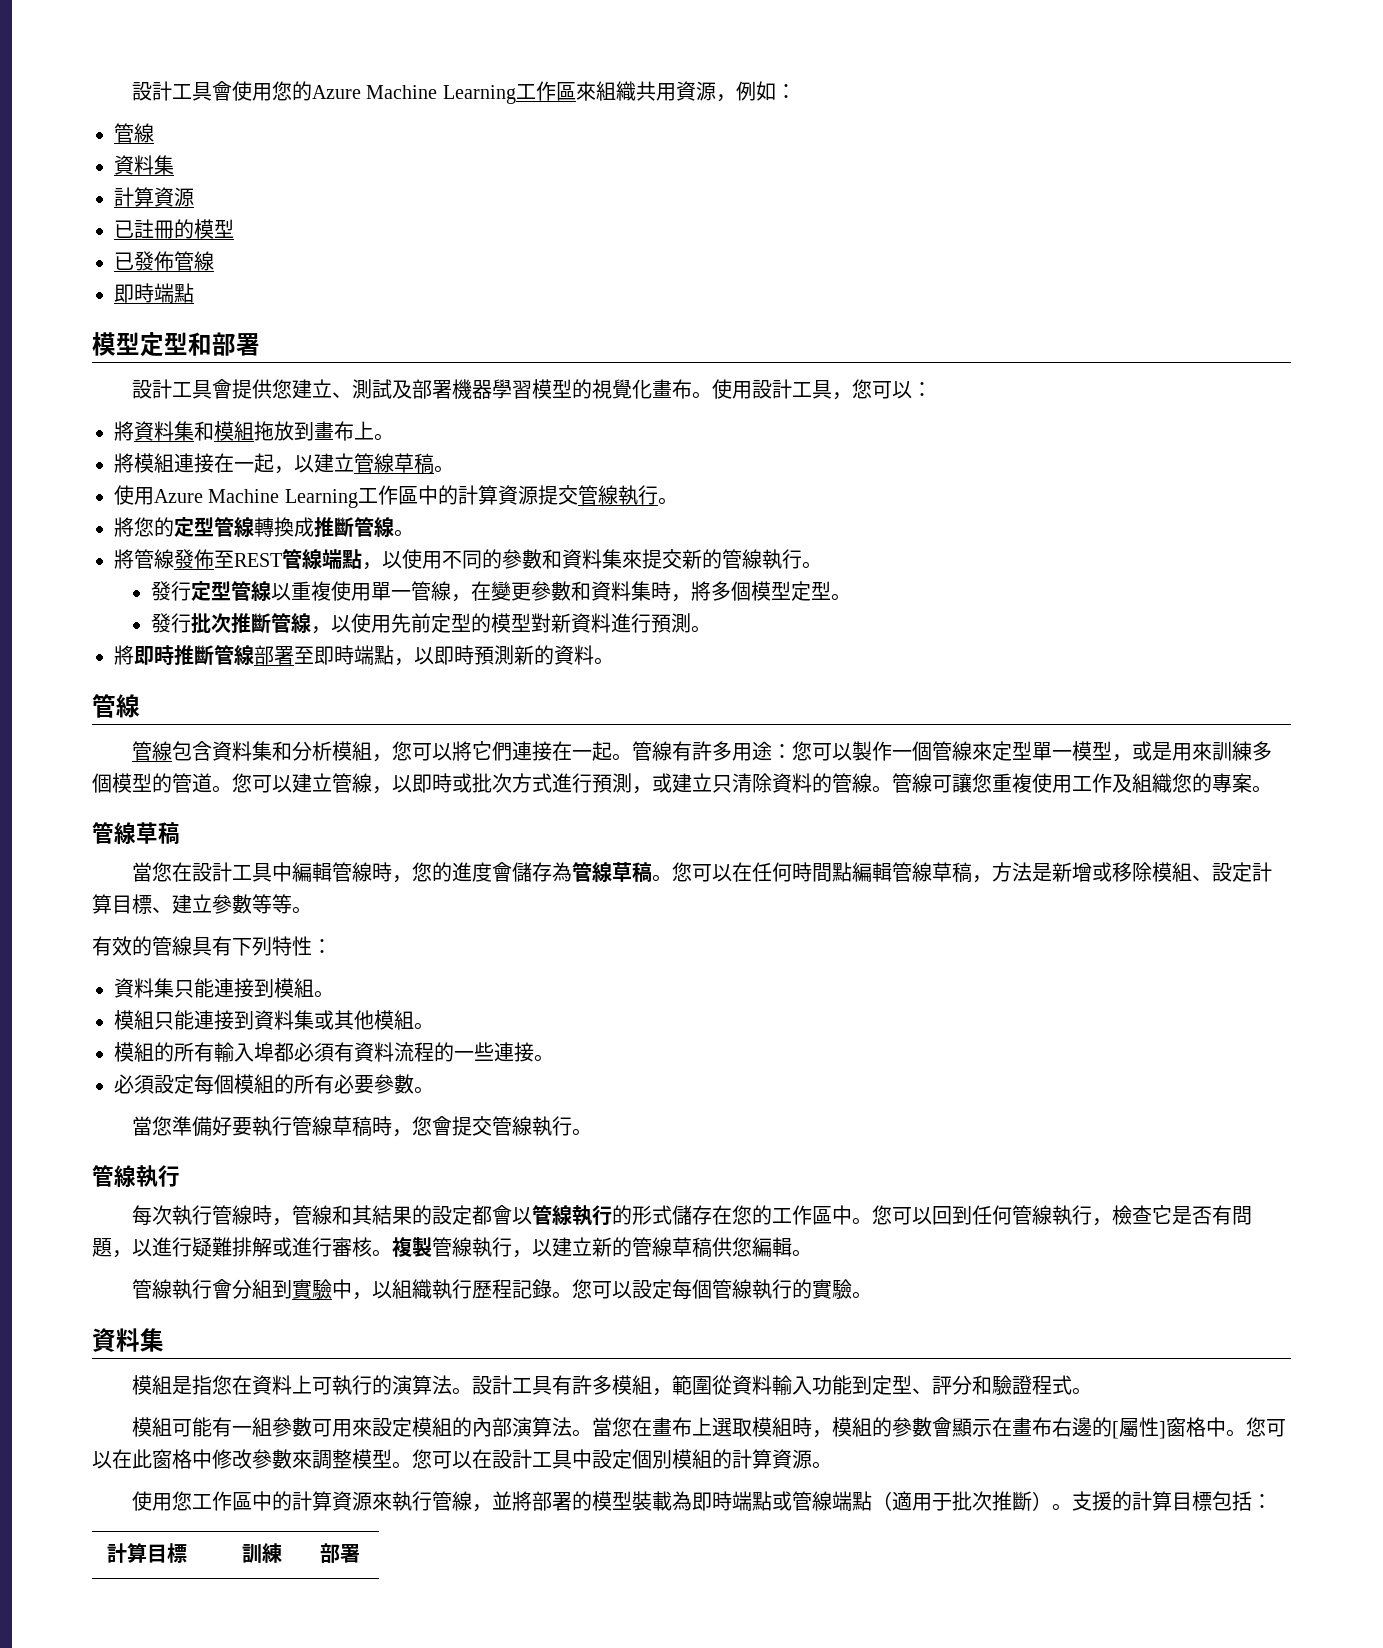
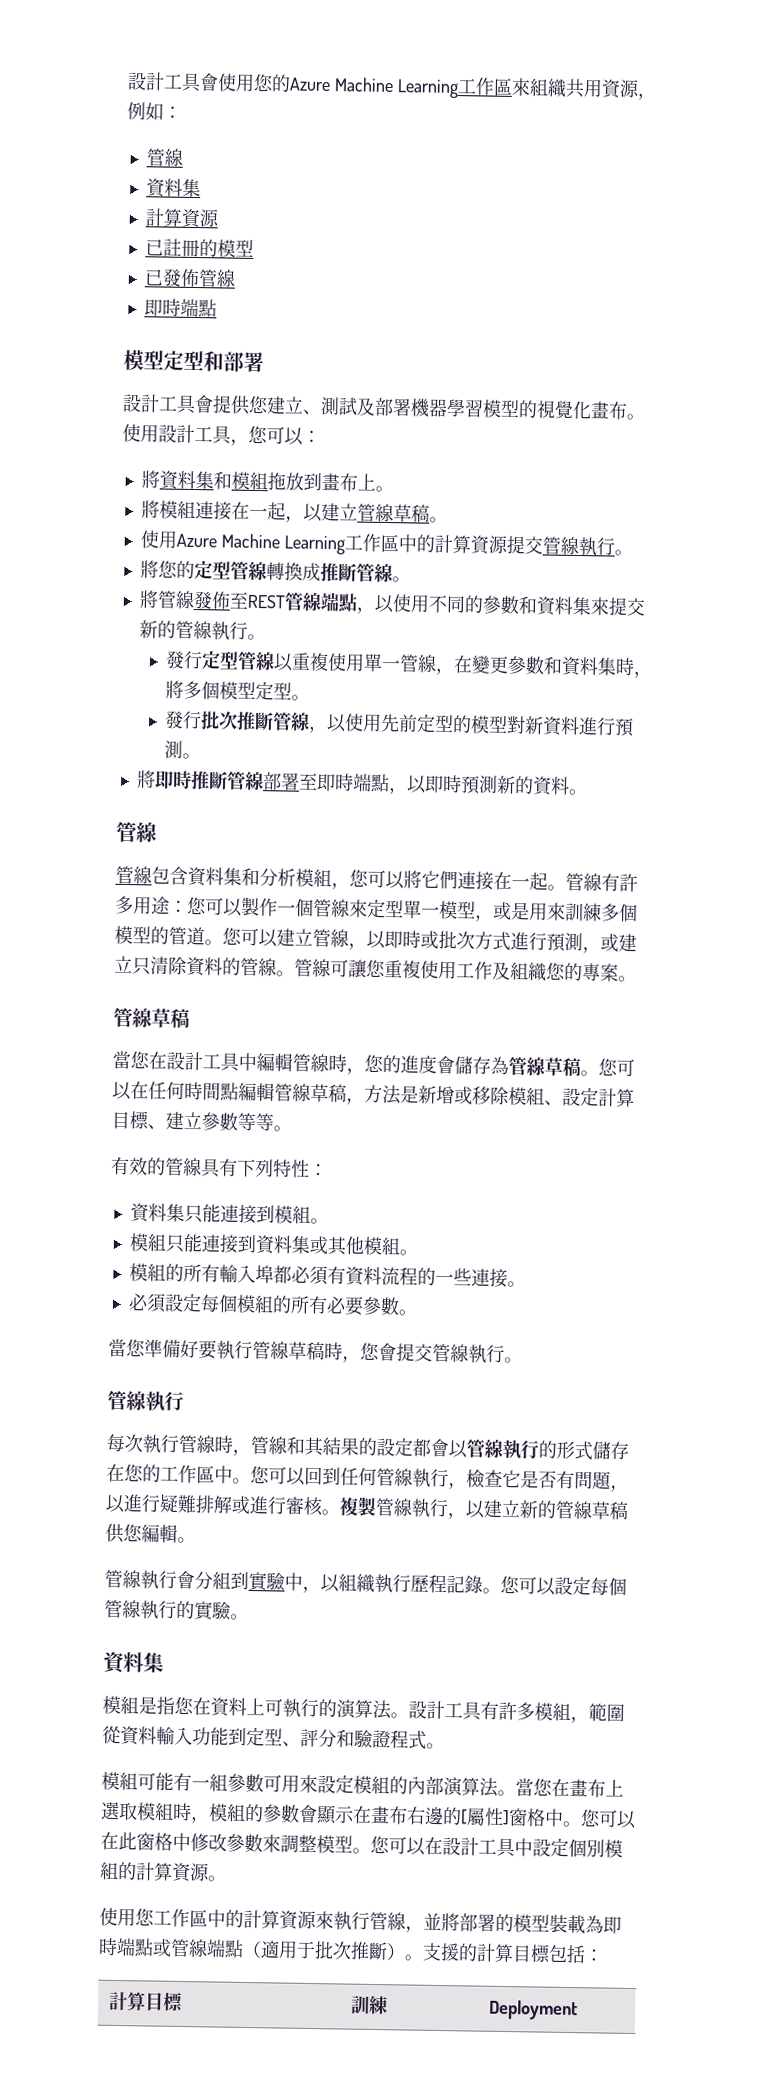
[319,1543,360,1563] 部署 -> [487,1999,578,2021] Deployment

